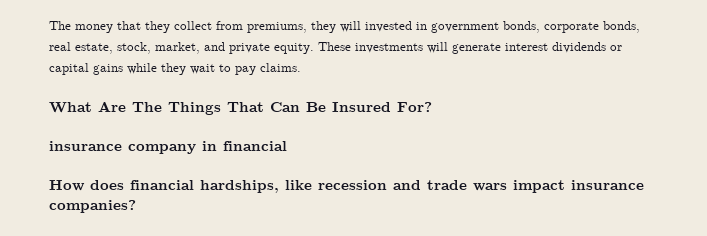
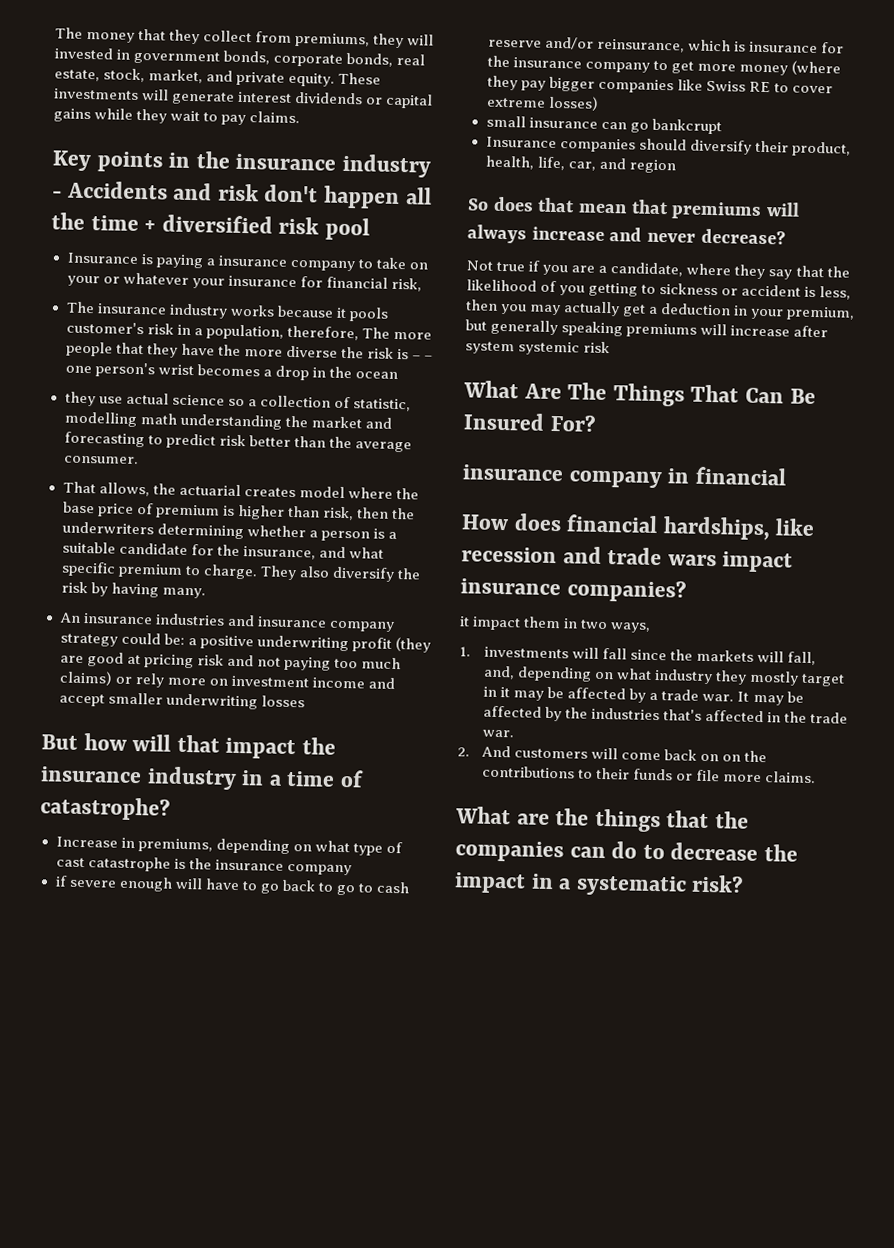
(301, 67) none -> [52,150,432,178] [52,180,432,210] [51,212,371,241] [66,252,428,272] [66,272,422,292] [65,301,389,322] [65,321,432,341] [65,341,434,360] [64,362,398,381] [64,391,411,412] [63,411,392,430] [63,431,412,453] [63,455,139,465] [62,481,419,500] [62,501,415,521] [61,521,397,542] [61,541,384,560] [60,561,421,582] [60,581,206,599] [58,612,395,632] [59,632,431,653] [59,652,401,671] [58,670,395,690] [58,692,305,710] [41,733,337,760] [40,766,365,790] [40,796,171,821] [55,836,403,856] [55,856,352,876] [54,875,411,896] [487,36,844,54] [486,55,841,76] [486,75,833,94] [485,95,599,111] [485,115,722,135] [485,136,851,157] [484,155,676,174] [467,196,801,220] [467,224,786,245] [466,260,850,280] [466,279,852,300] [466,299,856,321] [465,319,829,338] [465,341,611,356] // Key points in the insurance industry - Accidents and risk don't happen all the time + diversified risk pool // Insurance is paying a insurance company to take on your or whatever your insurance for financial risk, // The insurance industry works because it pools customer's risk in a population, therefore, The more people that they have the more diverse the risk is – – one person's wrist becomes a drop in the ocean // they use actual science so a collection of statistic, modelling math understanding the market and forecasting to predict risk better than the average consumer. // That allows, the actuarial creates model where the base price of premium is higher than risk, then the underwriters determining whether a person is a suitable candidate for the insurance, and what specific premium to charge. They also diversify the risk by having many. // An insurance industries and insurance company strategy could be: a positive underwriting profit (they are good at pricing risk and not paying too much claims) or rely more on investment income and accept smaller underwriting losses // But how will that impact the insurance industry in a time of catastrophe? // Increase in premiums, depending on what type of cast catastrophe is the insurance company // if severe enough will have to go back to go to cash reserve and/or reinsurance, which is insurance for the insurance company to get more money (where they pay bigger companies like Swiss RE to cover extreme losses) // small insurance can go bankcrupt // Insurance companies should diversify their product, health, life, car, and region // So does that mean that premiums will always increase and never decrease? // Not true if you are a candidate, where they say that the likelihood of you getting to sickness or accident is less, then you may actually get a deduction in your premium, but generally speaking premiums will increase after system systemic risk
(136, 206) none -> [459,616,652,633] [459,646,817,666] [482,665,846,687] [482,686,804,706] [482,705,849,724] [481,729,514,738] [457,745,768,763] [481,765,817,784] [455,806,750,833] [455,840,799,863] [454,872,745,897] // it impact them in two ways, // 1. investments will fall since the markets will fall, and, depending on what industry they mostly target in it may be affected by a trade war. It may be affected by the industries that's affected in the trade war. // 2. And customers will come back on on the contributions to their funds or file more claims. // What are the things that the companies can do to decrease the impact in a systematic risk?

